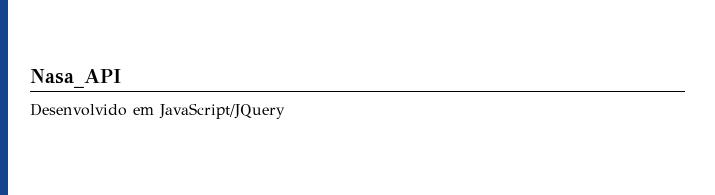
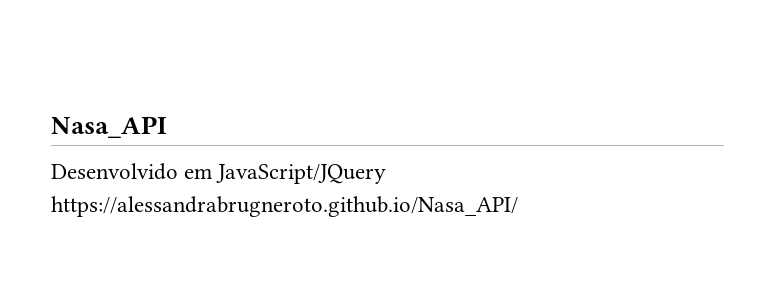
(285, 111) none -> [51,196,518,217] https://alessandrabrugneroto.github.io/Nasa_API/

